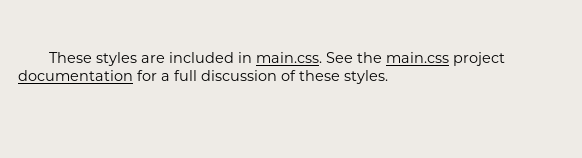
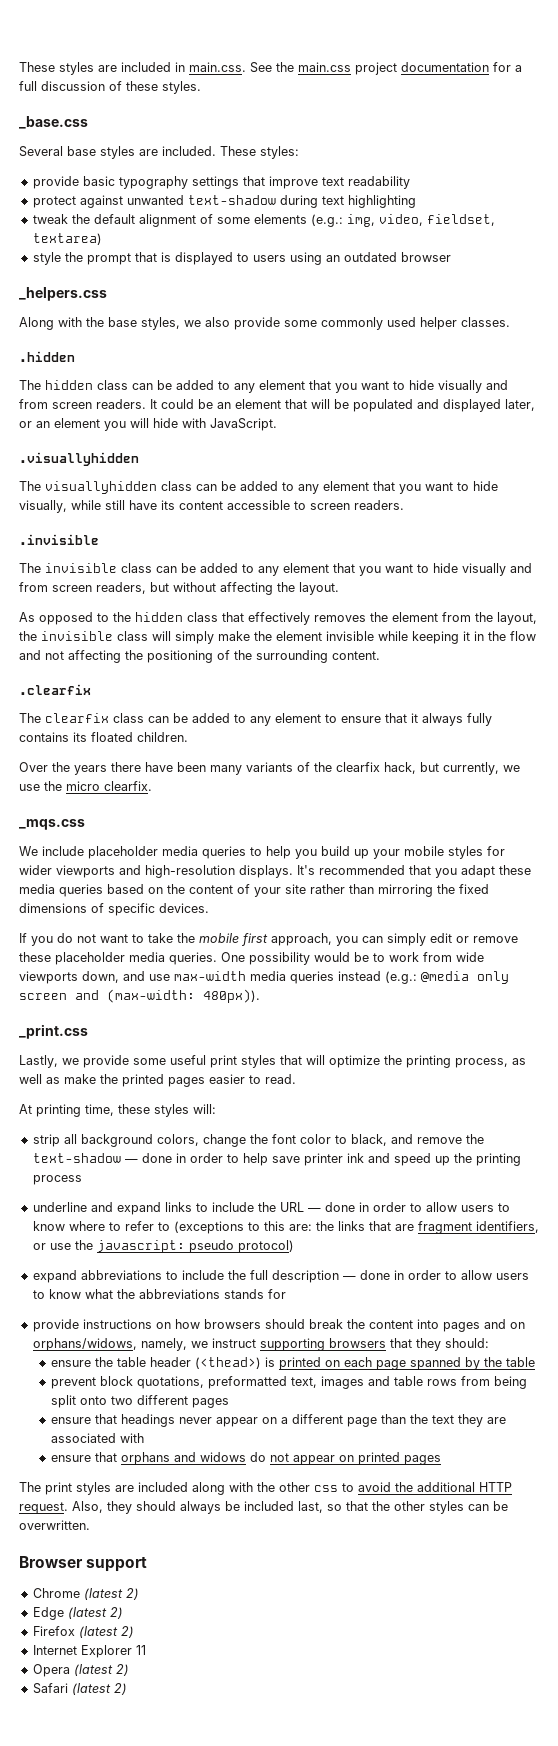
(388, 77) none -> [19,116,88,129] [19,146,299,159] [32,176,410,189] [32,195,416,208] [32,214,495,227] [32,233,102,245] [32,252,451,265] [19,287,107,301] [19,317,510,330] [19,351,75,362] [19,380,508,393] [19,399,535,412] [19,418,277,431] [19,452,139,466] [19,481,498,494] [19,500,404,513] [19,534,99,545] [19,563,532,576] [19,582,339,595] [19,612,537,625] [19,631,536,644] [19,650,380,663] [19,684,91,695] [19,713,492,726] [19,732,188,742] [19,762,520,775] [19,781,152,791] [19,819,85,830] [19,846,505,859] [19,865,531,878] [19,884,489,897] [19,903,209,916] [19,933,518,946] [19,952,484,965] [19,971,509,984] [19,989,260,1003] [19,1024,88,1039] [19,1055,526,1068] [19,1074,296,1087] [19,1104,216,1117] [32,1134,484,1147] [32,1153,521,1166] [32,1175,82,1185] [32,1202,510,1215] [32,1221,539,1234] [32,1240,294,1253] [32,1270,529,1283] [32,1289,286,1299] [32,1319,525,1332] [32,1338,489,1351] [51,1357,536,1370] [51,1376,528,1389] [51,1395,230,1408] [51,1414,507,1427] [51,1433,145,1443] [51,1452,442,1465] [19,1482,512,1495] [19,1501,508,1514] [19,1520,90,1530] [19,1556,148,1572] [32,1588,139,1600] [32,1607,123,1620] [32,1626,134,1638] [32,1645,146,1658] [32,1664,129,1677] [32,1683,127,1695] // _base.css // Several base styles are included. These styles: // provide basic typography settings that improve text readability // protect against unwanted text-shadow during text highlighting // tweak the default alignment of some elements (e.g.: img, video, fieldset, textarea) // style the prompt that is displayed to users using an outdated browser // _helpers.css // Along with the base styles, we also provide some commonly used helper classes. // .hidden // The hidden class can be added to any element that you want to hide visually and from screen readers. It could be an element that will be populated and displayed later, or an element you will hide with JavaScript. // .visuallyhidden // The visuallyhidden class can be added to any element that you want to hide visually, while still have its content accessible to screen readers. // .invisible // The invisible class can be added to any element that you want to hide visually and from screen readers, but without affecting the layout. // As opposed to the hidden class that effectively removes the element from the layout, the invisible class will simply make the element invisible while keeping it in the flow and not affecting the positioning of the surrounding content. // .clearfix // The clearfix class can be added to any element to ensure that it always fully contains its floated children. // Over the years there have been many variants of the clearfix hack, but currently, we use the micro clearfix. // _mqs.css // We include placeholder media queries to help you build up your mobile styles for wider viewports and high-resolution displays. It's recommended that you adapt these media queries based on the content of your site rather than mirroring the fixed dimensions of specific devices. // If you do not want to take the mobile first approach, you can simply edit or remove these placeholder media queries. One possibility would be to work from wide viewports down, and use max-width media queries instead (e.g.: @media only screen and (max-width: 480px)). // _print.css // Lastly, we provide some useful print styles that will optimize the printing process, as well as make the printed pages easier to read. // At printing time, these styles will: // strip all background colors, change the font color to black, and remove the text-shadow — done in order to help save printer ink and speed up the printing process // underline and expand links to include the URL — done in order to allow users to know where to refer to (exceptions to this are: the links that are fragment identifiers, or use the javascript: pseudo protocol) // expand abbreviations to include the full description — done in order to allow users to know what the abbreviations stands for // provide instructions on how browsers should break the content into pages and on orphans/widows, namely, we instruct supporting browsers that they should: // ensure the table header (<thead>) is printed on each page spanned by the table // prevent block quotations, preformatted text, images and table rows from being split onto two different pages // ensure that headings never appear on a different page than the text they are associated with // ensure that orphans and widows do not appear on printed pages // The print styles are included along with the other css to avoid the additional HTTP request. Also, they should always be included last, so that the other styles can be overwritten. // Browser support // Chrome (latest 2) // Edge (latest 2) // Firefox (latest 2) // Internet Explorer 11 // Opera (latest 2) // Safari (latest 2)

